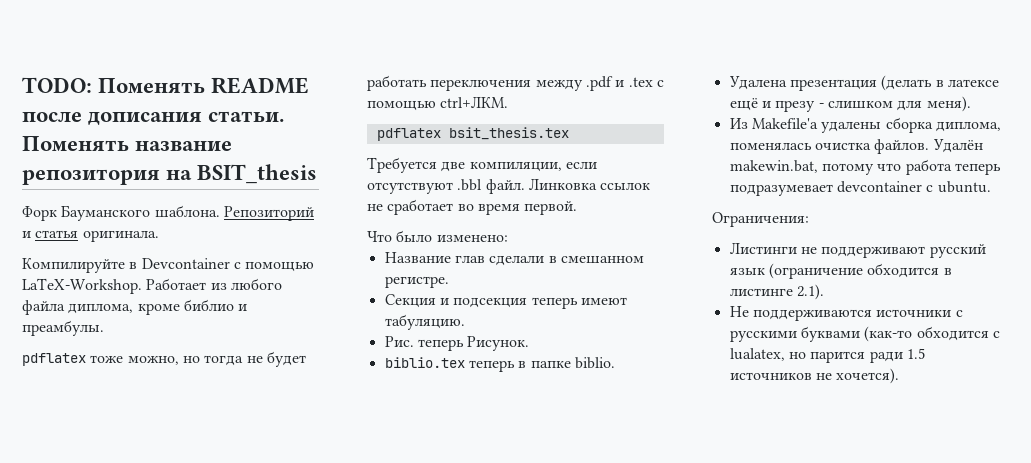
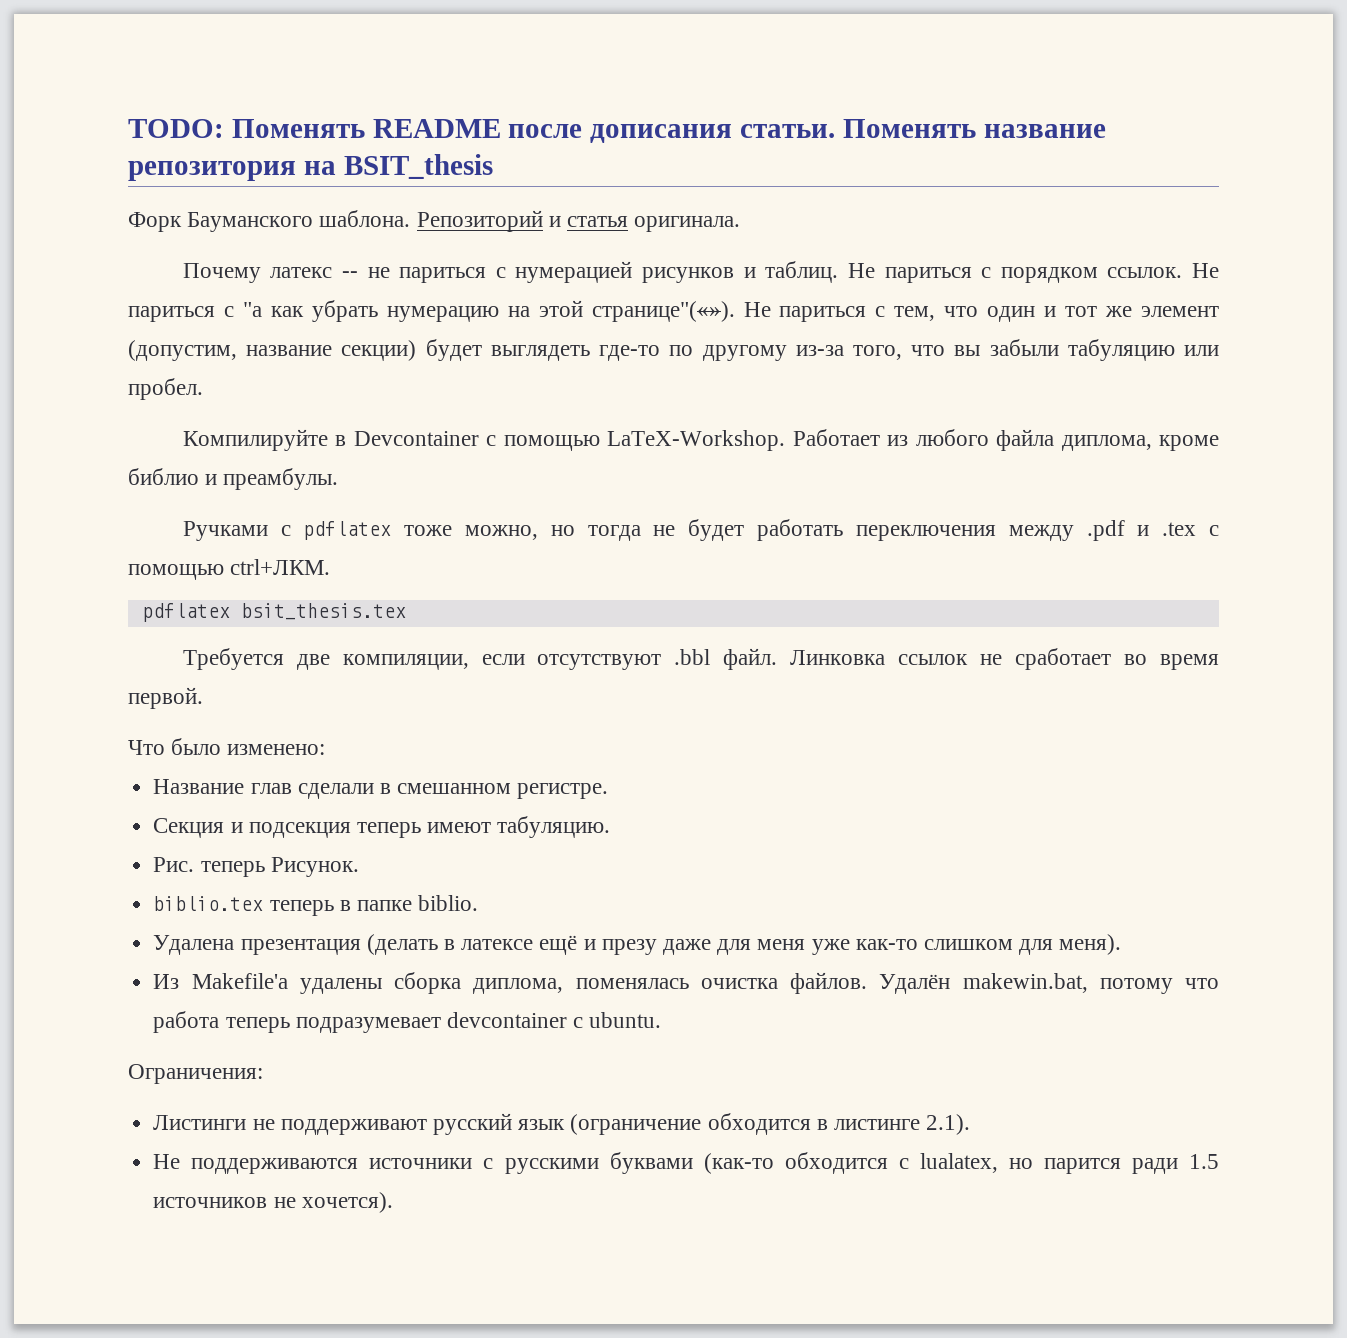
(159, 236) none -> [182,261,1219,283] [128,300,1220,322] [128,339,1219,361] [128,378,203,400] // Почему латекс -- не париться с нумерацией рисунков и таблиц. Не париться с порядком ссылок. Не париться с "а как убрать нумерацию на этой странице"(«»). Не париться с тем, что один и тот же элемент (допустим, название секции) будет выглядеть где-то по другому из-за того, что вы забыли табуляцию или пробел.
(104, 328) none -> [182,521,291,541] Ручками с
[818,103,824,108] - -> [662,939,918,955] даже для меня уже как-то

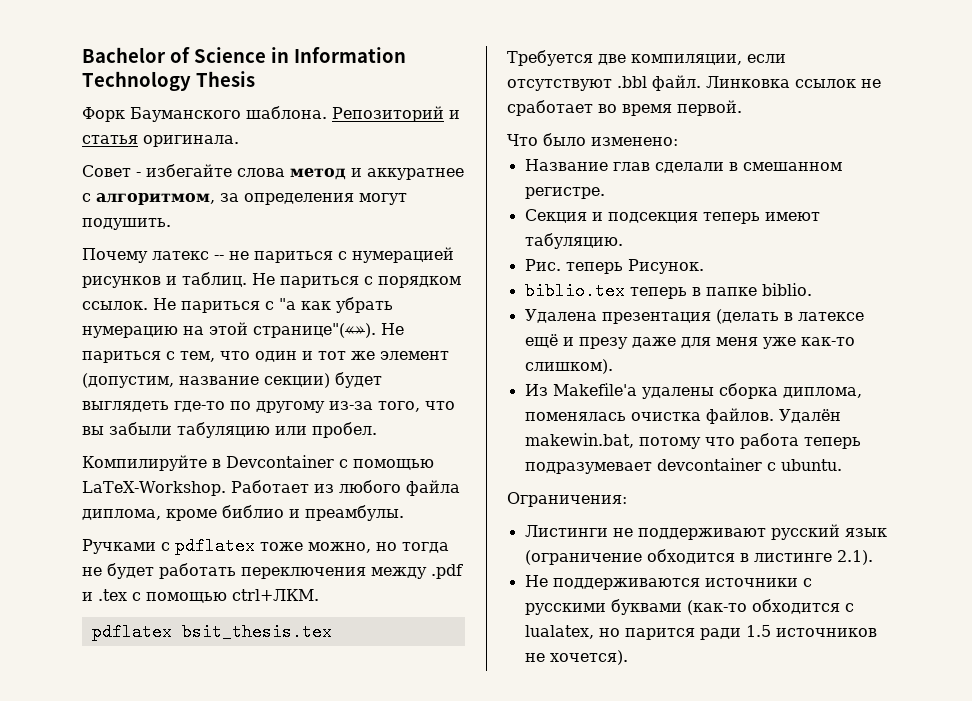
[128,119,1106,143] [128,154,493,181] TODO: Поменять README после дописания статьи. Поменять название репозитория на BSIT_thesis -> [82,47,406,63] [82,71,255,91] Bachelor of Science in Information Technology Thesis
(741, 224) none -> [82,164,464,180] [82,193,407,205] [82,218,171,230] // Совет - избегайте слова метод и аккуратнее с алгоритмом, за определения могут подушить.
[924,934,1122,955] слишком для меня). -> [524,359,613,374] слишком).

